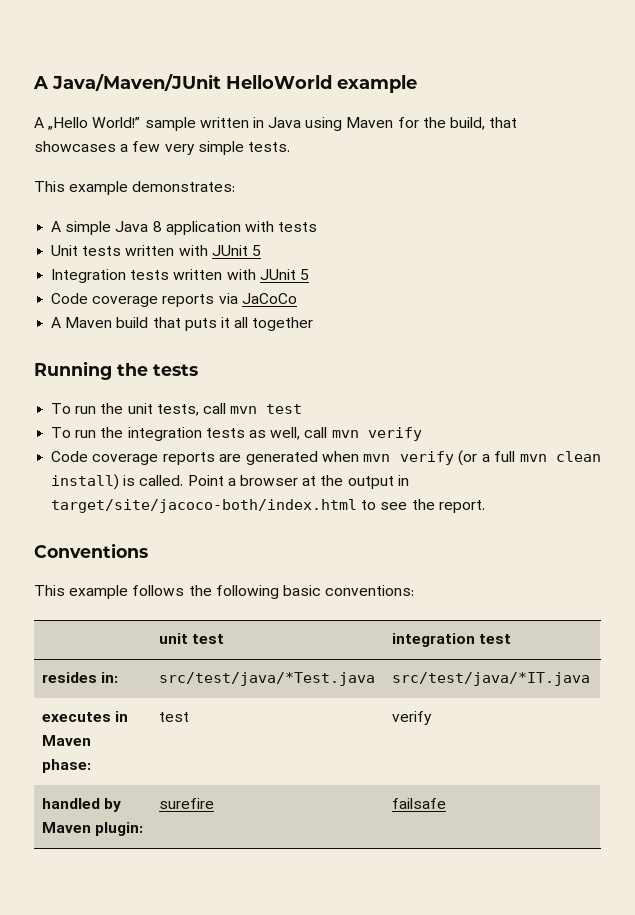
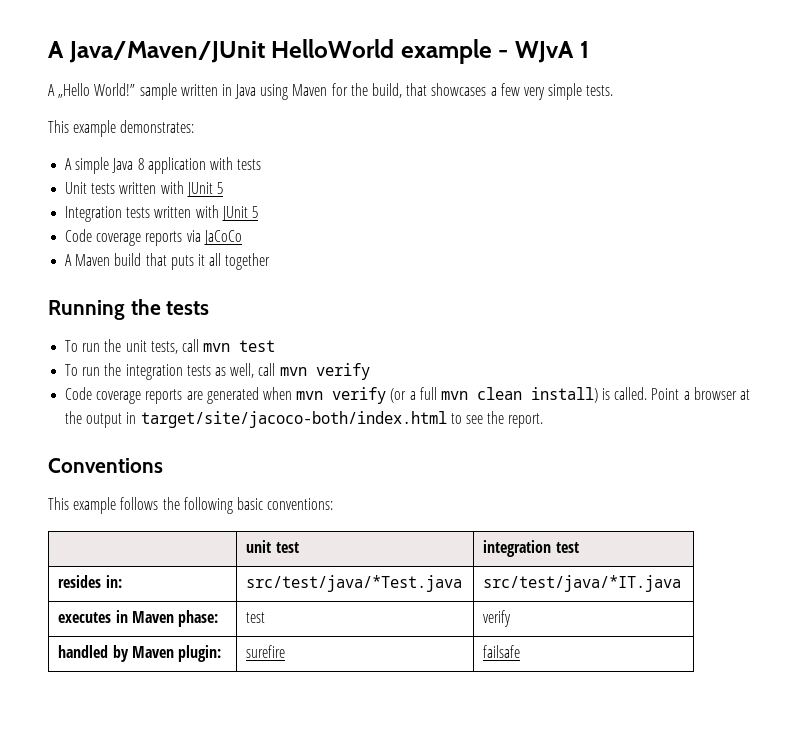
(417, 84) none -> [498,41,589,63] - WJvA 1

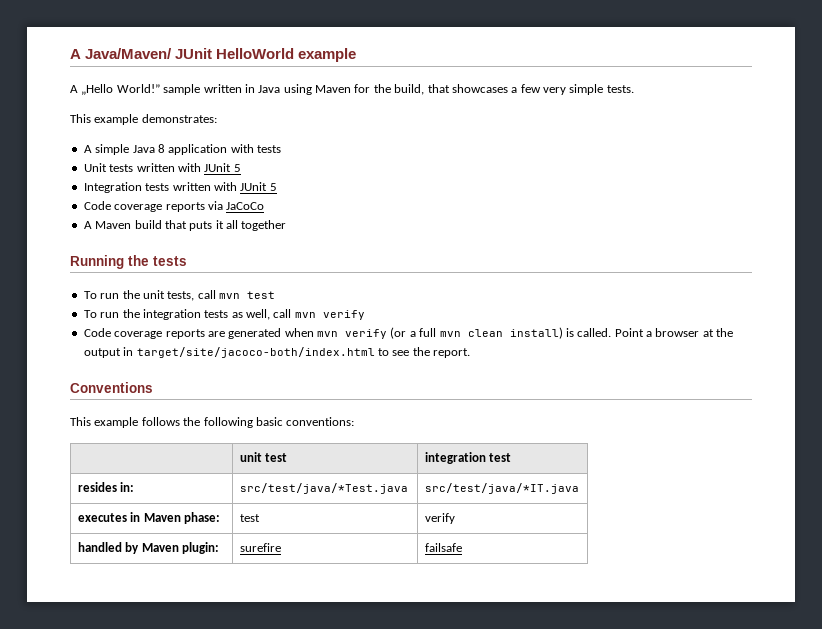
[48,41,265,63] A Java/Maven/JUnit -> [70,48,213,59] A Java/Maven/ JUnit
[498,41,589,63] - WJvA 1 -> (357, 55) none

